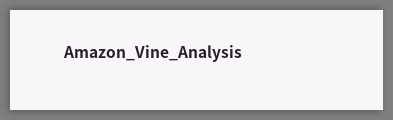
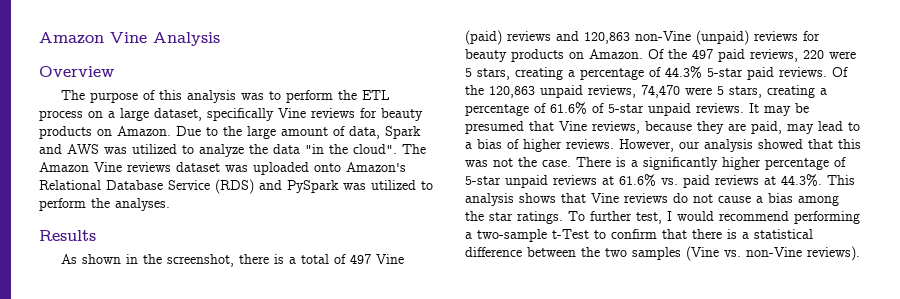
[63,45,242,62] Amazon_Vine_Analysis -> [39,32,220,46] [39,66,114,77] [60,90,390,103] [39,108,423,121] [39,126,421,139] [39,144,426,157] [39,162,406,175] [39,179,433,194] [39,198,170,211] [39,230,96,241] [60,254,404,267] [465,30,820,45] [465,49,856,62] [465,66,848,80] [465,85,827,98] [465,102,809,116] [465,121,860,134] [465,139,861,152] [465,157,846,170] [465,174,855,188] [465,193,839,206] [465,211,860,224] [465,229,813,242] [465,246,860,261] Amazon Vine Analysis // Overview // The purpose of this analysis was to perform the ETL process on a large dataset, specifically Vine reviews for beauty products on Amazon. Due to the large amount of data, Spark and AWS was utilized to analyze the data "in the cloud". The Amazon Vine reviews dataset was uploaded onto Amazon's Relational Database Service (RDS) and PySpark was utilized to perform the analyses. // Results // As shown in the screenshot, there is a total of 497 Vine (paid) reviews and 120,863 non-Vine (unpaid) reviews for beauty products on Amazon. Of the 497 paid reviews, 220 were 5 stars, creating a percentage of 44.3% 5-star paid reviews. Of the 120,863 unpaid reviews, 74,470 were 5 stars, creating a percentage of 61.6% of 5-star unpaid reviews. It may be presumed that Vine reviews, because they are paid, may lead to a bias of higher reviews. However, our analysis showed that this was not the case. There is a significantly higher percentage of 5-star unpaid reviews at 61.6% vs. paid reviews at 44.3%. This analysis shows that Vine reviews do not cause a bias among the star ratings. To further test, I would recommend performing a two-sample t-Test to confirm that there is a statistical difference between the two samples (Vine vs. non-Vine reviews).

